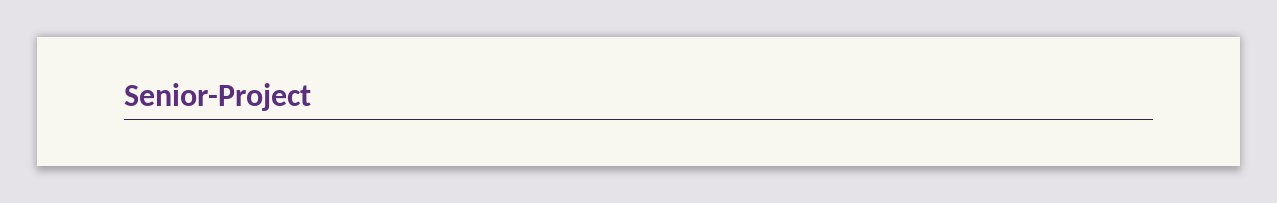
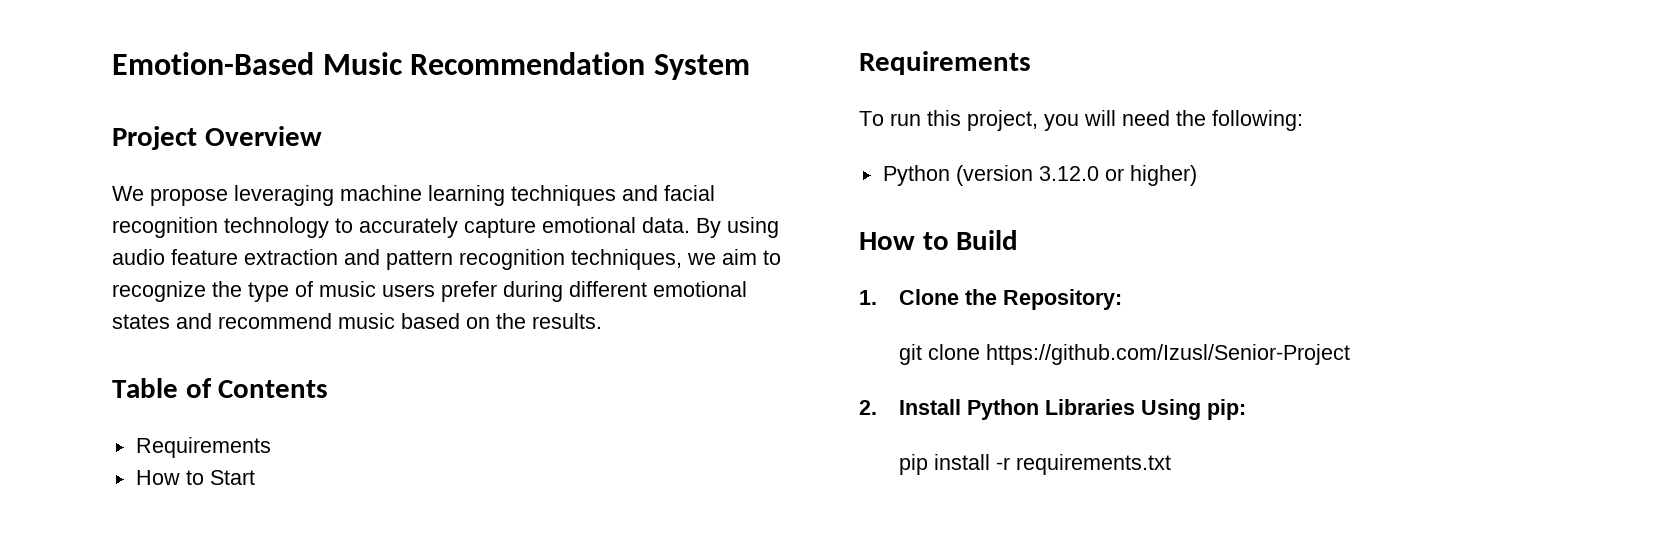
[124,83,311,111] Senior-Project -> [112,52,750,80] [112,126,322,150] [112,185,715,206] [112,217,779,238] [112,249,781,270] [112,281,747,302] [112,313,602,329] [112,378,329,398] [135,437,271,458] [135,470,255,485] [859,51,1031,75] [859,110,1303,131] [882,165,1197,186] [859,230,1019,250] [859,289,1122,310] [898,344,1350,365] [859,399,1246,420] [898,454,1171,475] Emotion-Based Music Recommendation System // Project Overview // We propose leveraging machine learning techniques and facial recognition technology to accurately capture emotional data. By using audio feature extraction and pattern recognition techniques, we aim to recognize the type of music users prefer during different emotional states and recommend music based on the results. // Table of Contents // Requirements // How to Start // Requirements // To run this project, you will need the following: // Python (version 3.12.0 or higher) // How to Build // 1. Clone the Repository: // git clone https://github.com/Izusl/Senior-Project // 2. Install Python Libraries Using pip: // pip install -r requirements.txt

